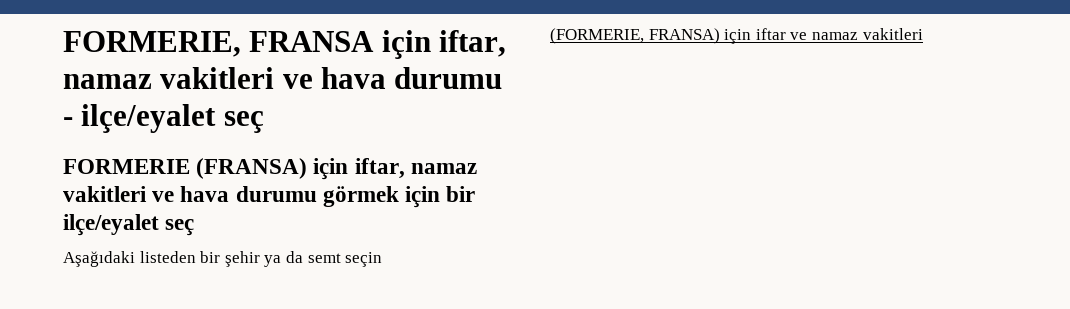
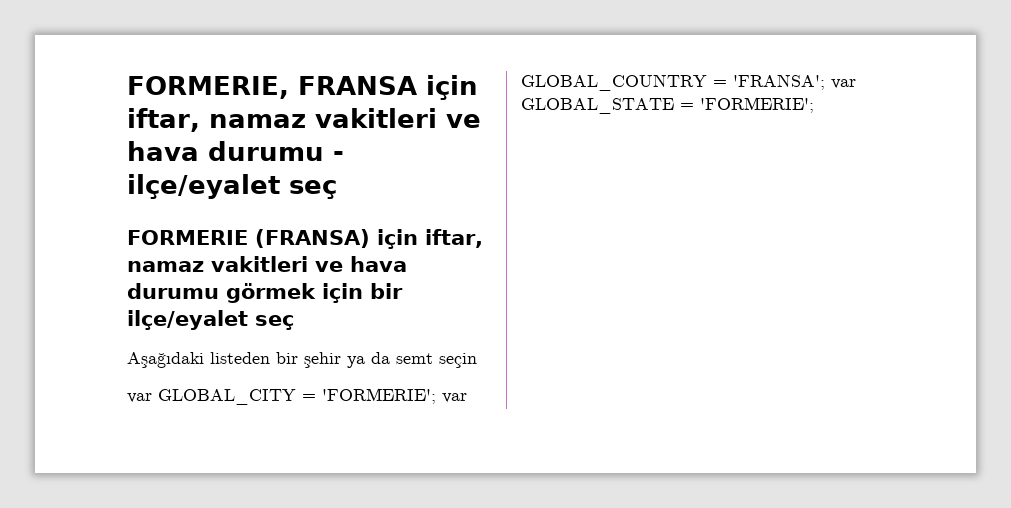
[550,28,923,44] (FORMERIE, FRANSA) için iftar ve namaz vakitleri -> [127,388,467,405] [521,74,856,91] [521,97,814,114] var GLOBAL_CITY = 'FORMERIE'; var GLOBAL_COUNTRY = 'FRANSA'; var GLOBAL_STATE = 'FORMERIE';

